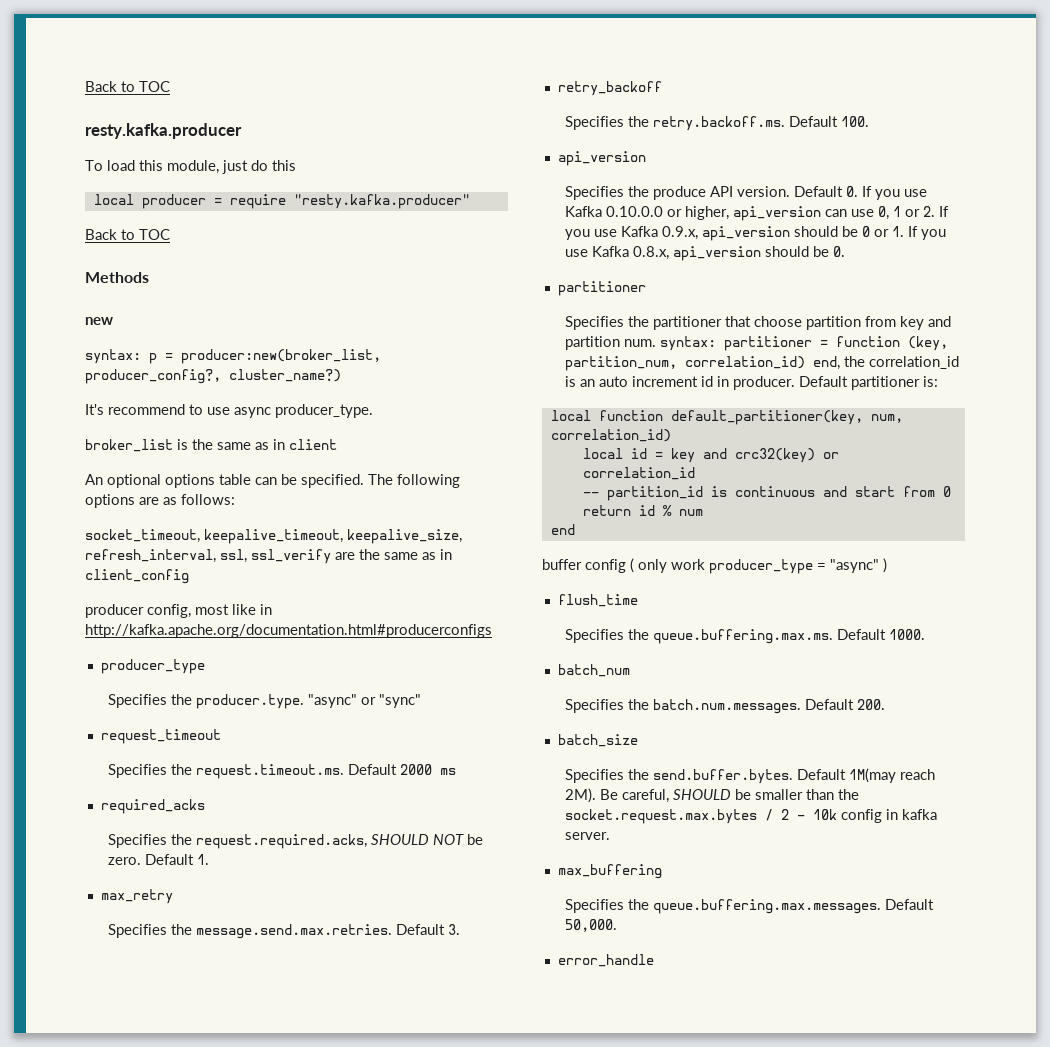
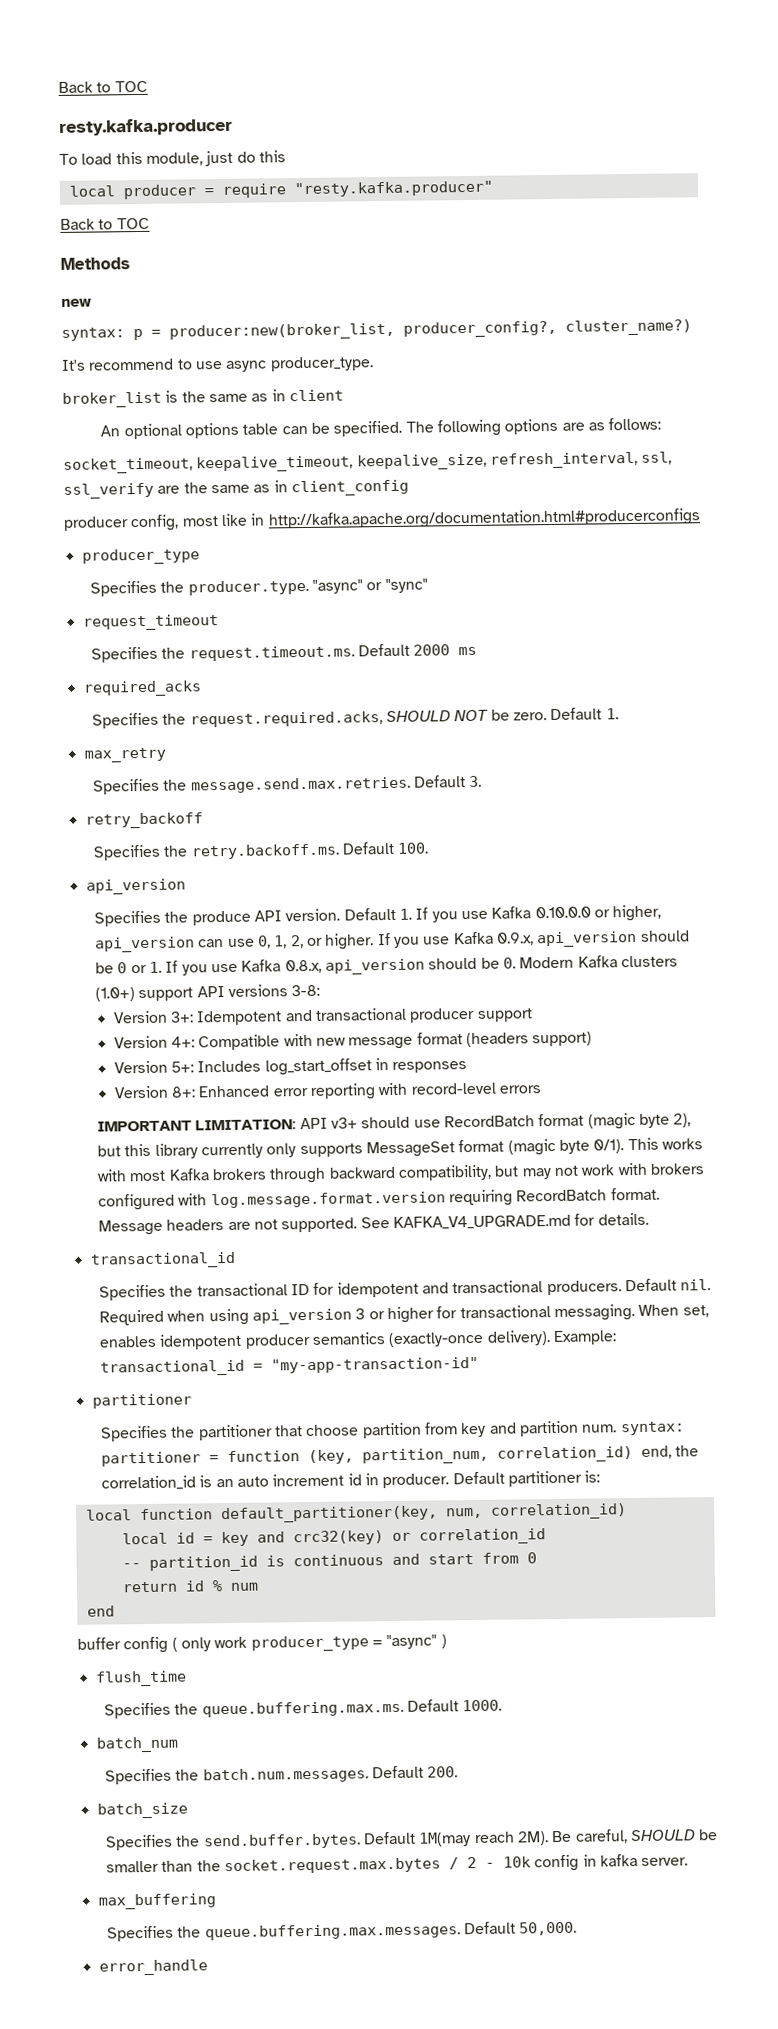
[846,186,859,197] 0. -> [398,908,412,920] 1.
[893,206,936,217] 1 or 2. -> [274,933,375,950] 1, 2, or higher.
(846, 251) none -> [519,955,678,969] [95,984,321,1002] [112,1007,533,1026] [113,1031,593,1051] [113,1058,468,1076] [113,1082,541,1100] [97,1112,692,1132] [97,1137,703,1159] [97,1162,704,1184] [98,1187,660,1211] [98,1212,649,1236] [89,1251,236,1269] [99,1278,712,1301] [99,1304,709,1326] [99,1330,617,1350] [100,1356,480,1377] Modern Kafka clusters (1.0+) support API versions 3-8: // Version 3+: Idempotent and transactional producer support // Version 4+: Compatible with new message format (headers support) // Version 5+: Includes log_start_offset in responses // Version 8+: Enhanced error reporting with record-level errors // IMPORTANT LIMITATION: API v3+ should use RecordBatch format (magic byte 2), but this library currently only supports MessageSet format (magic byte 0/1). This works with most Kafka brokers through backward compatibility, but may not work with brokers configured with log.message.format.version requiring RecordBatch format. Message headers are not supported. See KAFKA_V4_UPGRADE.md for details. // transactional_id // Specifies the transactional ID for idempotent and transactional producers. Default nil. Required when using api_version 3 or higher for transactional messaging. When set, enables idempotent producer semantics (exactly-once delivery). Example: transactional_id = "my-app-transaction-id"

